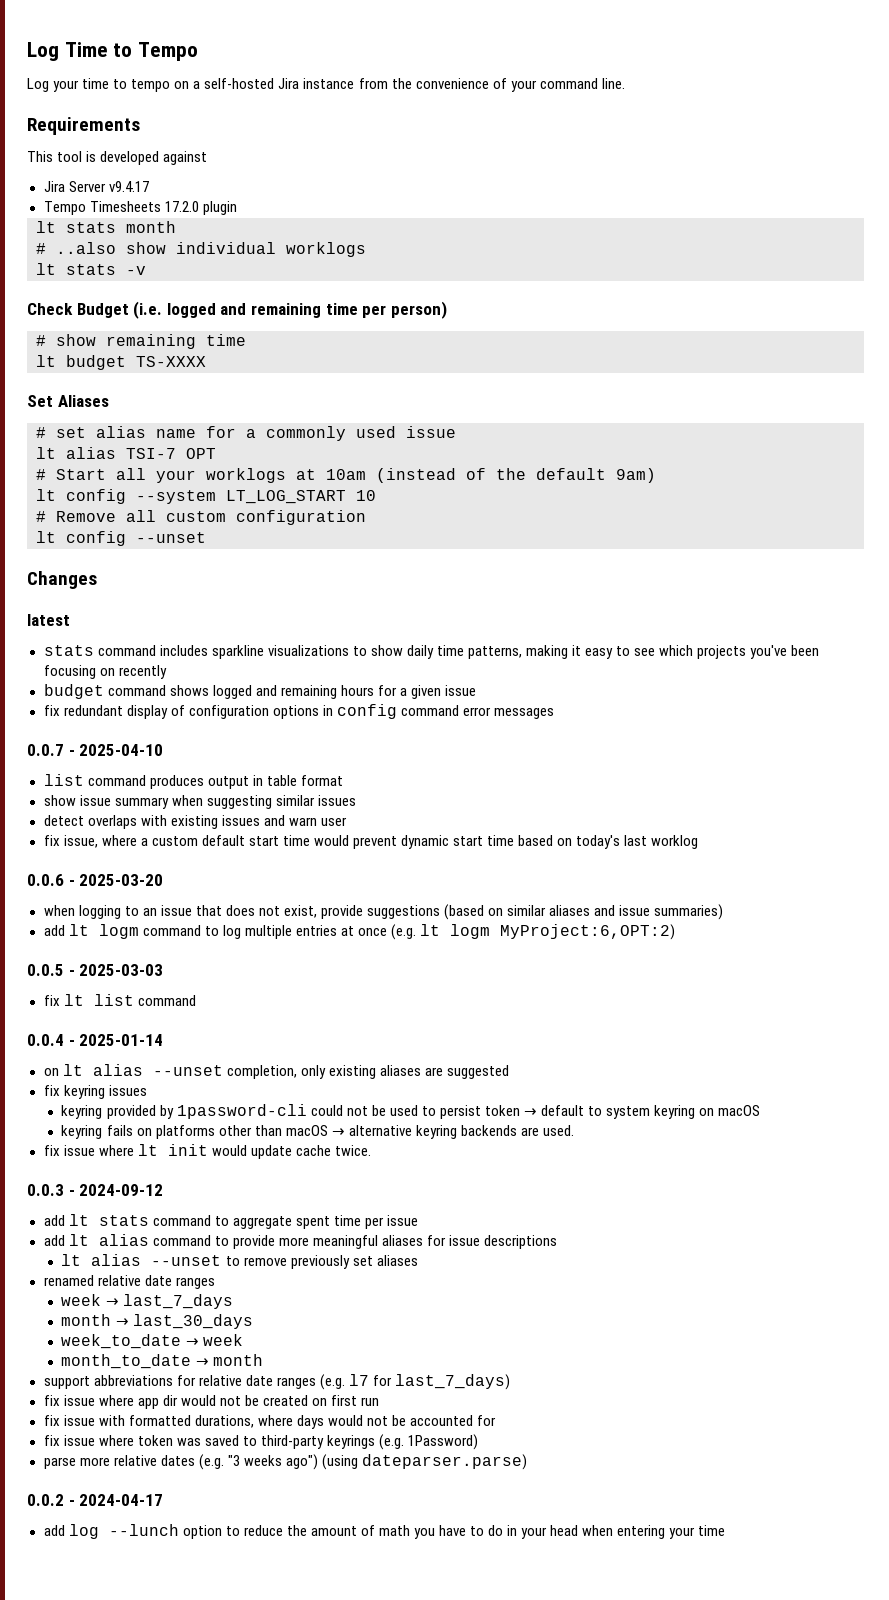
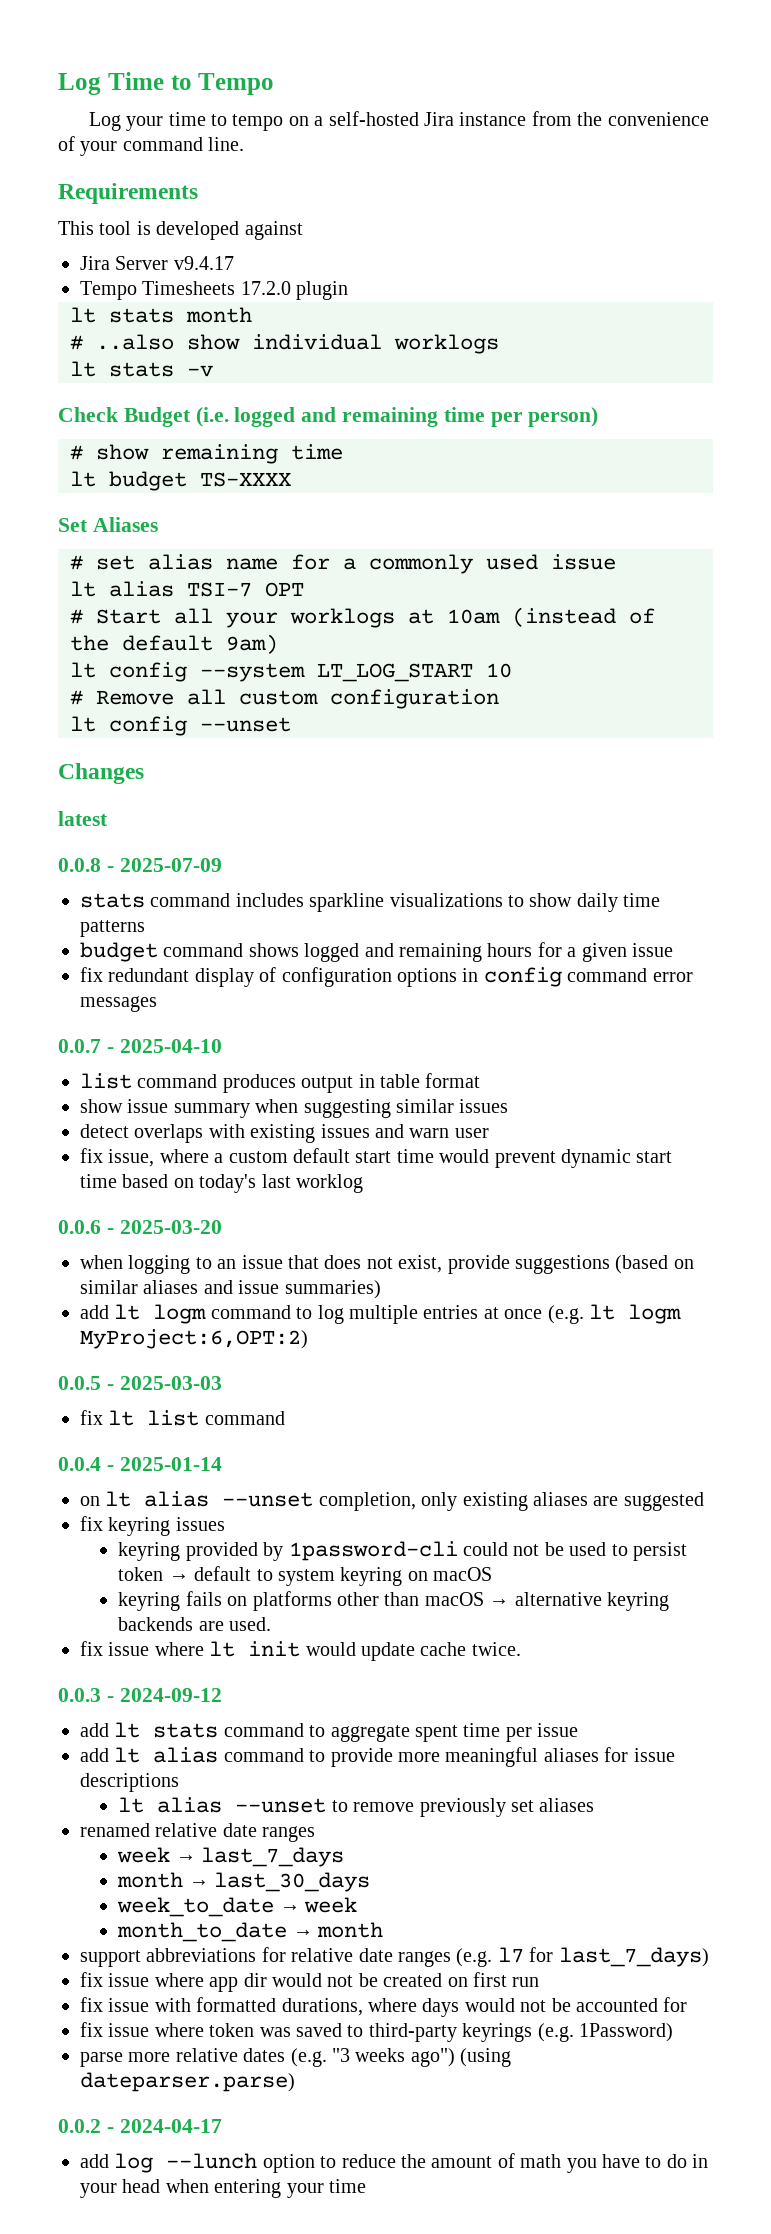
(70, 620) none -> [58,858,222,872] // 0.0.8 - 2025-07-09
[467,645,820,659] [43,665,167,679] patterns, making it easy to see which projects you've been focusing on recently -> [80,920,145,937] patterns

